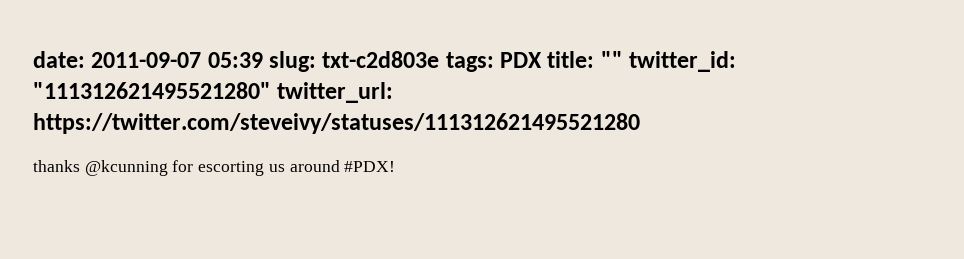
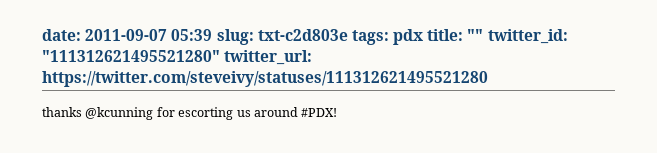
[500,52,543,68] PDX -> [393,29,424,45] pdx

